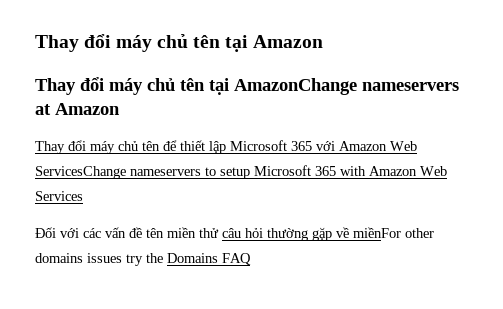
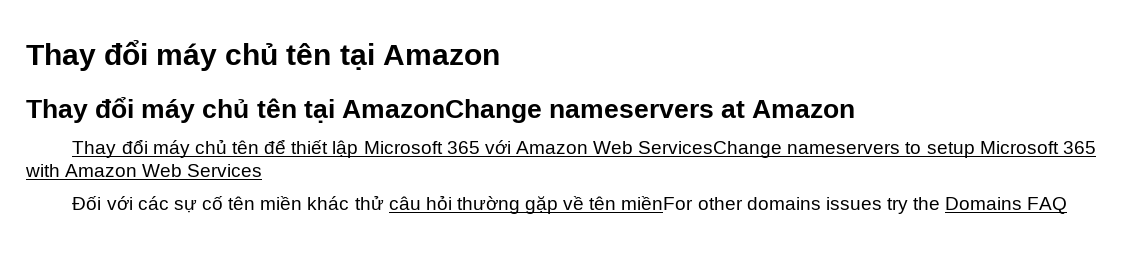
[105,227,142,238] vấn đề -> [173,196,223,213] sự cố
(196, 232) none -> [307,196,350,210] khác
(349, 232) none -> [589,196,617,210] tên

